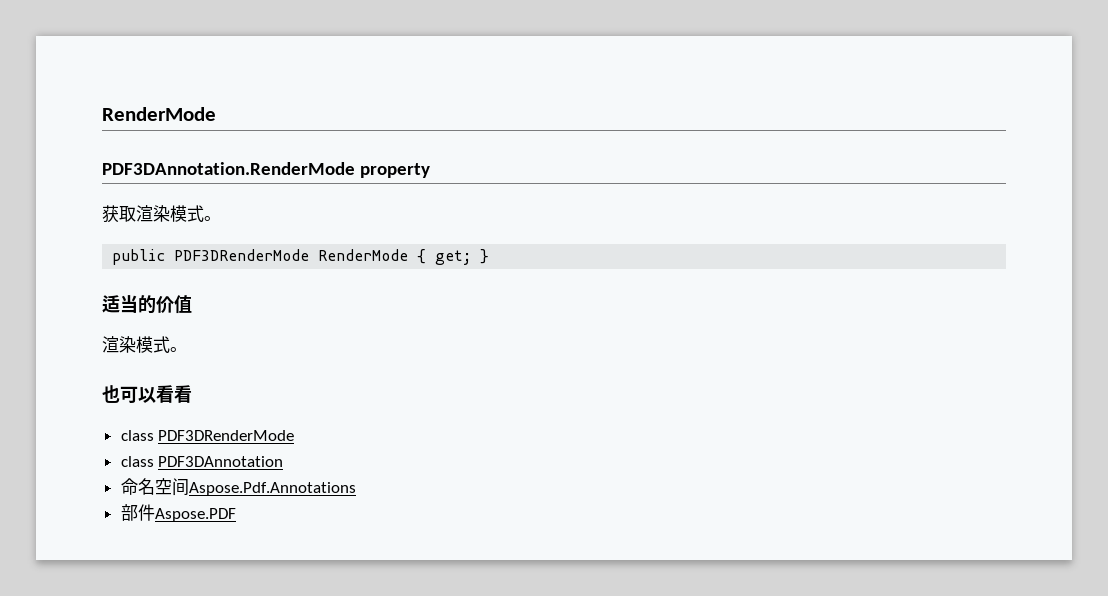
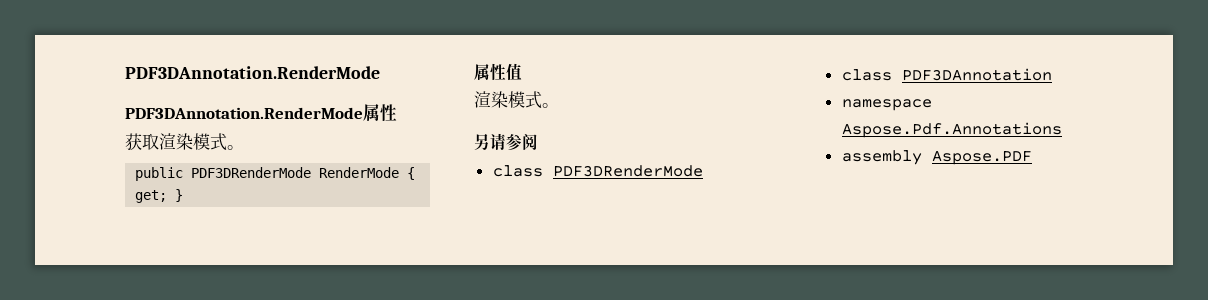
[102,107,216,121] [102,162,430,178] RenderMode // PDF3DAnnotation.RenderMode property -> [125,66,380,79] [125,104,397,122] PDF3DAnnotation.RenderMode // PDF3DAnnotation.RenderMode属性
[102,295,174,314] 适当的价 -> [474,63,506,80] 属性
[102,385,192,403] 也可以看看 -> [474,133,538,151] 另请参阅
[120,478,189,496] 命名空间 -> [841,99,932,111] namespace
[120,504,155,521] 部件 -> [841,150,922,165] assembly

